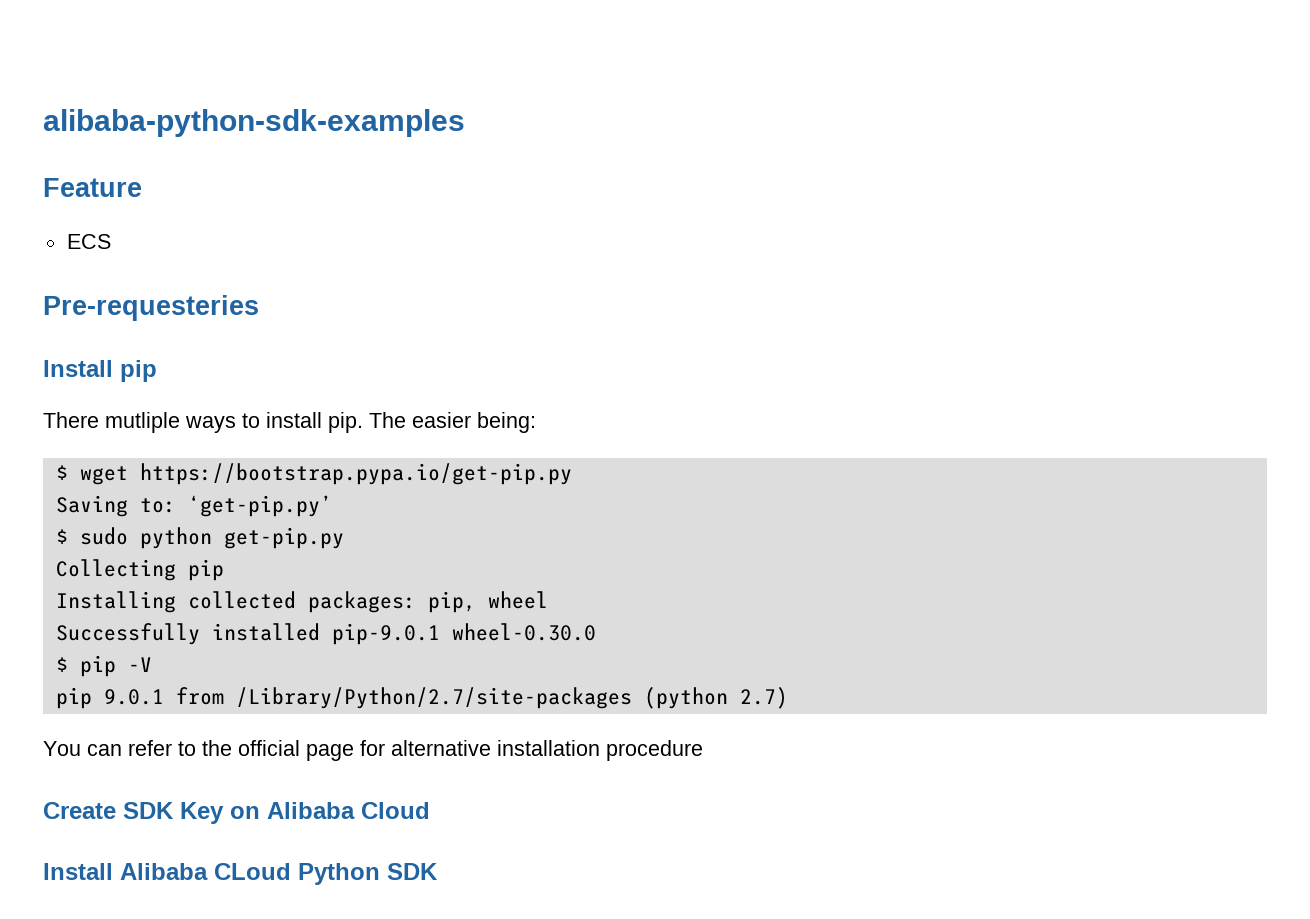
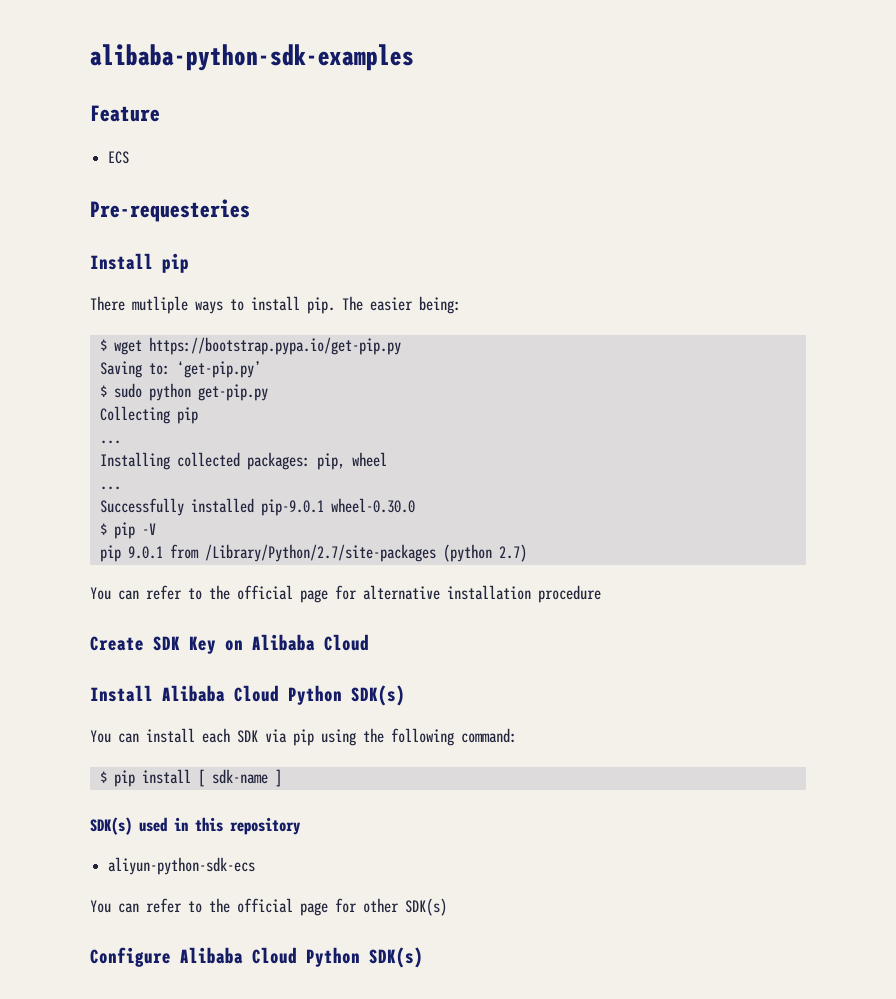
(224, 570) none -> [99,440,121,444] // ...
(548, 600) none -> [99,486,121,490] // ...
[214,863,438,885] CLoud Python SDK -> [234,685,405,706] [90,728,517,746] [99,769,282,787] [90,817,300,835] [108,857,256,875] [90,898,447,916] [90,947,423,968] Cloud Python SDK(s) // You can install each SDK via pip using the following command: // $ pip install [ sdk-name ] // SDK(s) used in this repository // aliyun-python-sdk-ecs // You can refer to the official page for other SDK(s) // Configure Alibaba Cloud Python SDK(s)

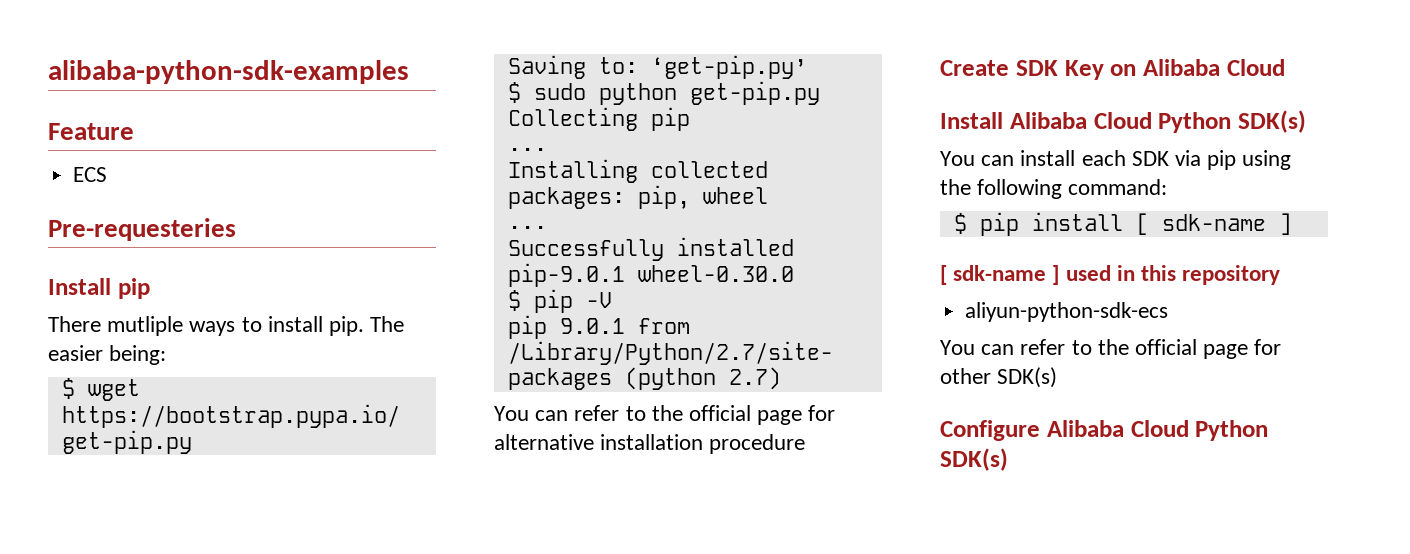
[90,817,132,835] SDK(s) -> [940,265,1060,285] [ sdk-name ]

